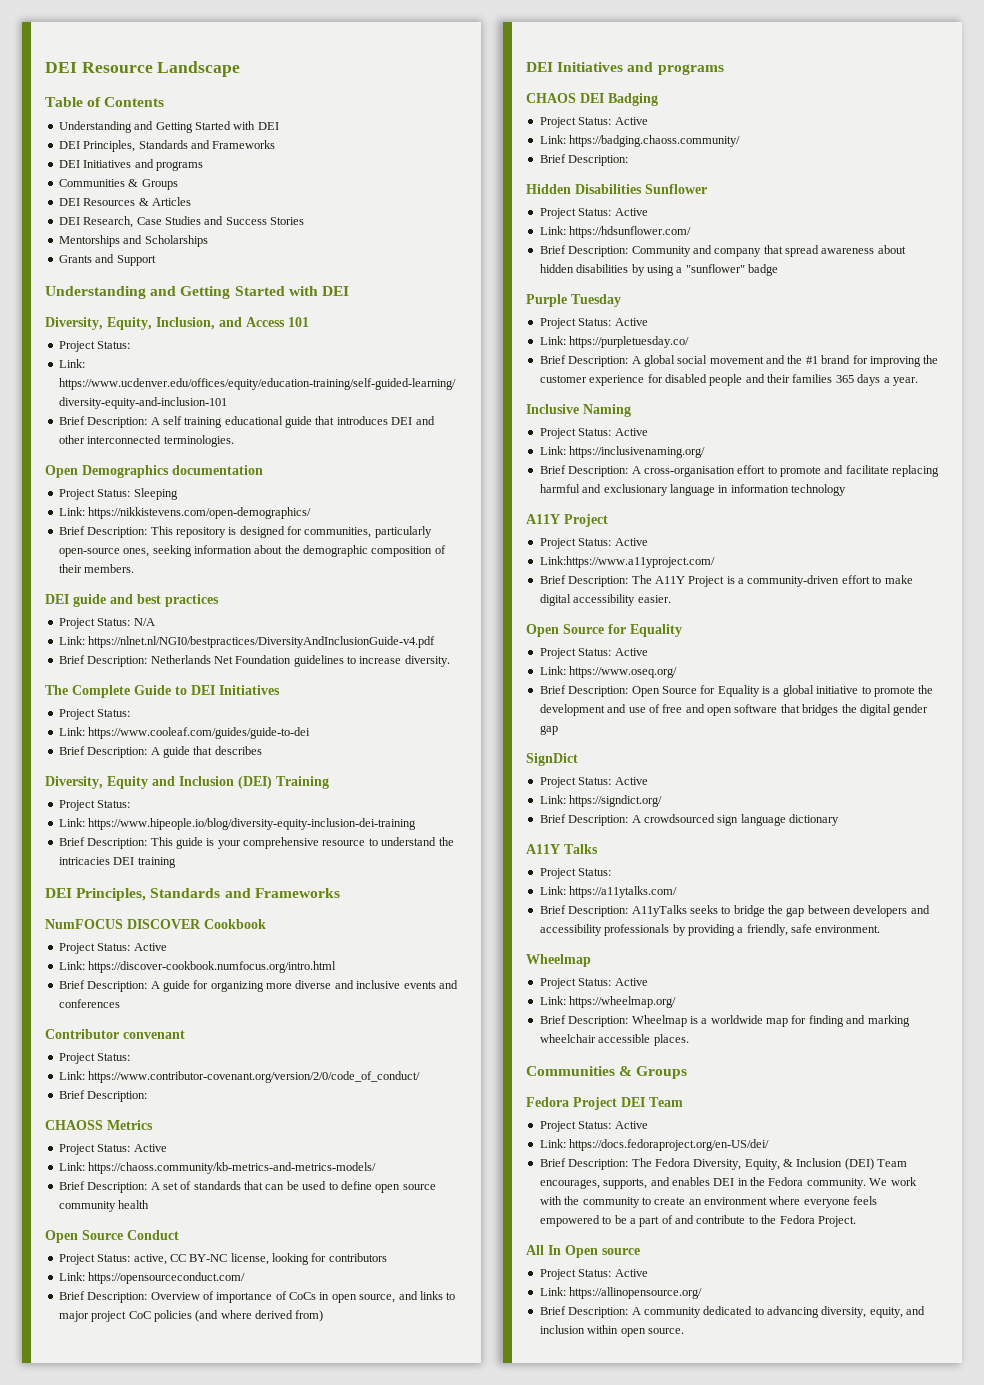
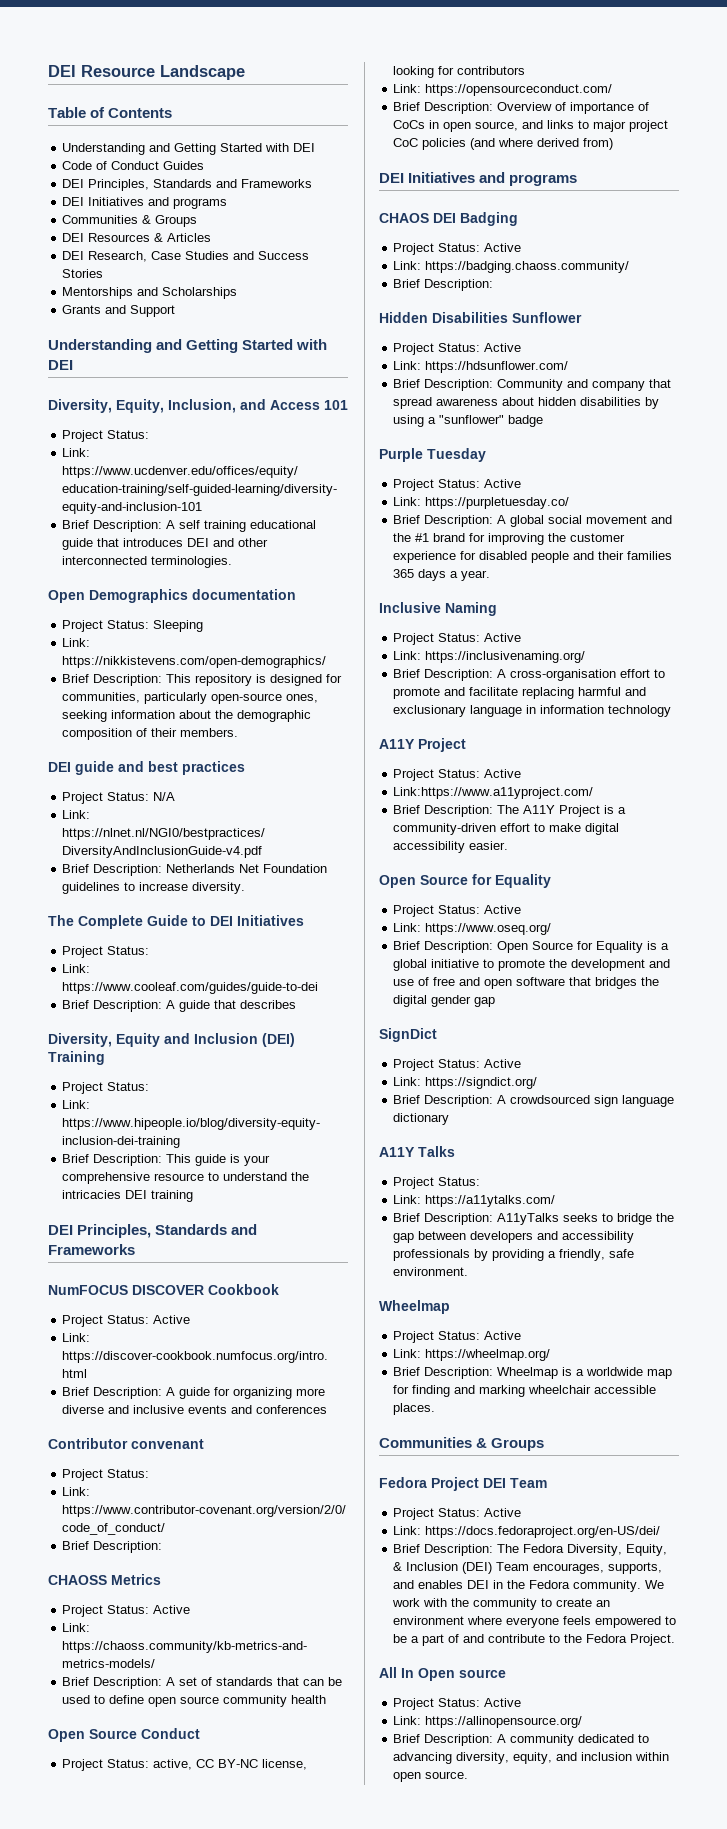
(279, 126) none -> [62,161,205,170] // Code of Conduct Guides

